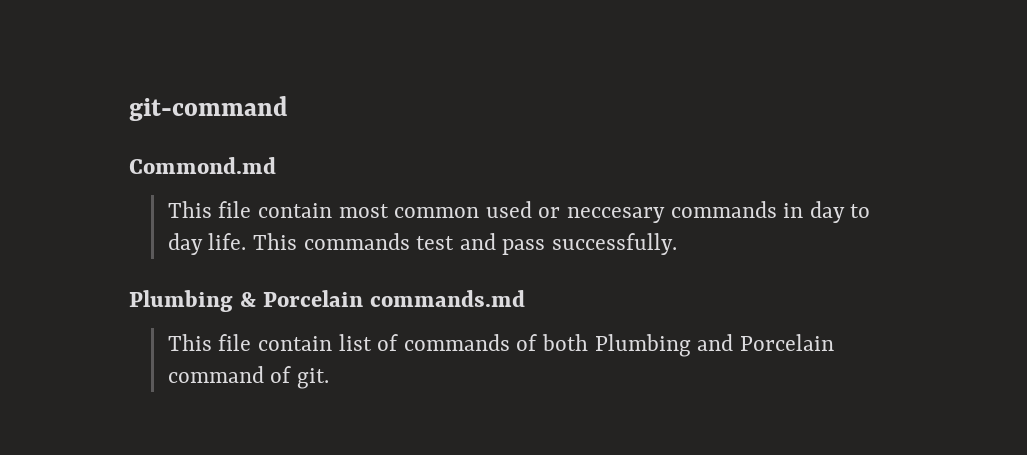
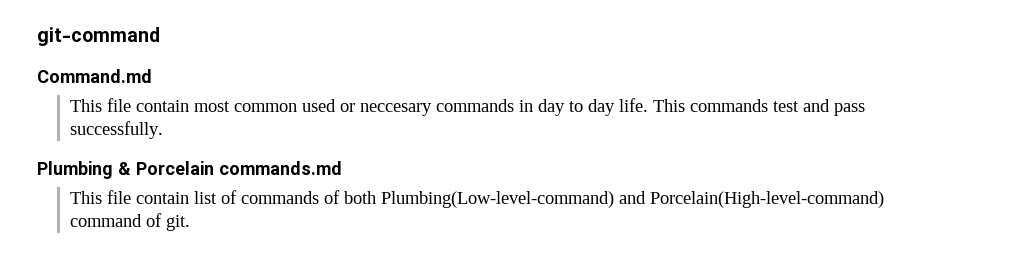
[129,157,276,174] Commond.md -> [37,69,152,83] Command.md
[594,334,834,357] Plumbing and Porcelain -> [381,191,885,208] Plumbing(Low-level-command) and Porcelain(High-level-command)

